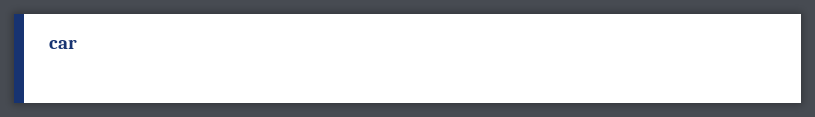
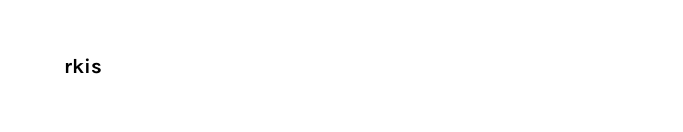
[49,39,77,49] car -> [64,58,102,74] rkis

